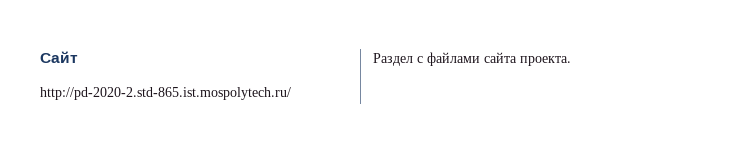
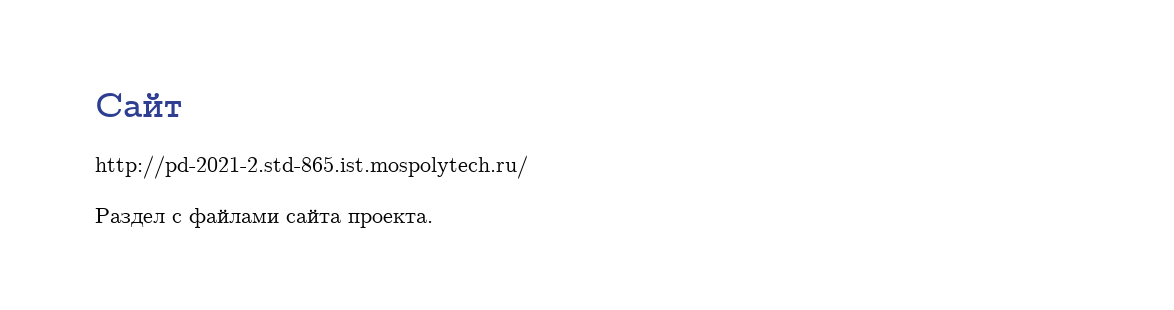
[40,87,291,100] http://pd-2020-2.std-865.ist.mospolytech.ru/ -> [95,155,528,179] http://pd-2021-2.std-865.ist.mospolytech.ru/

